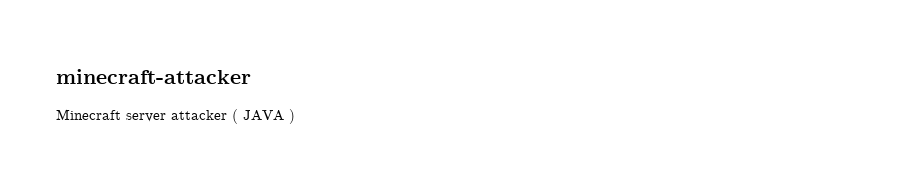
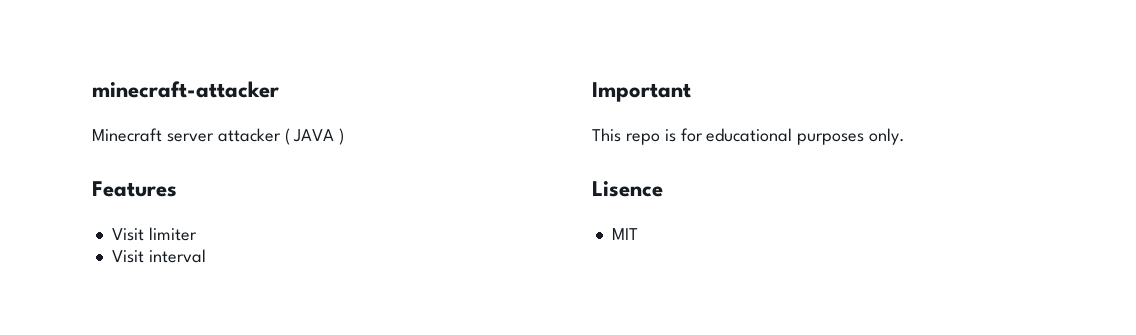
(295, 116) none -> [92,181,177,197] [111,227,197,241] [111,249,206,263] [592,82,691,102] [592,128,906,145] [592,181,663,197] [611,228,638,240] // Features // Visit limiter // Visit interval // Important // This repo is for educational purposes only. // Lisence // MIT

